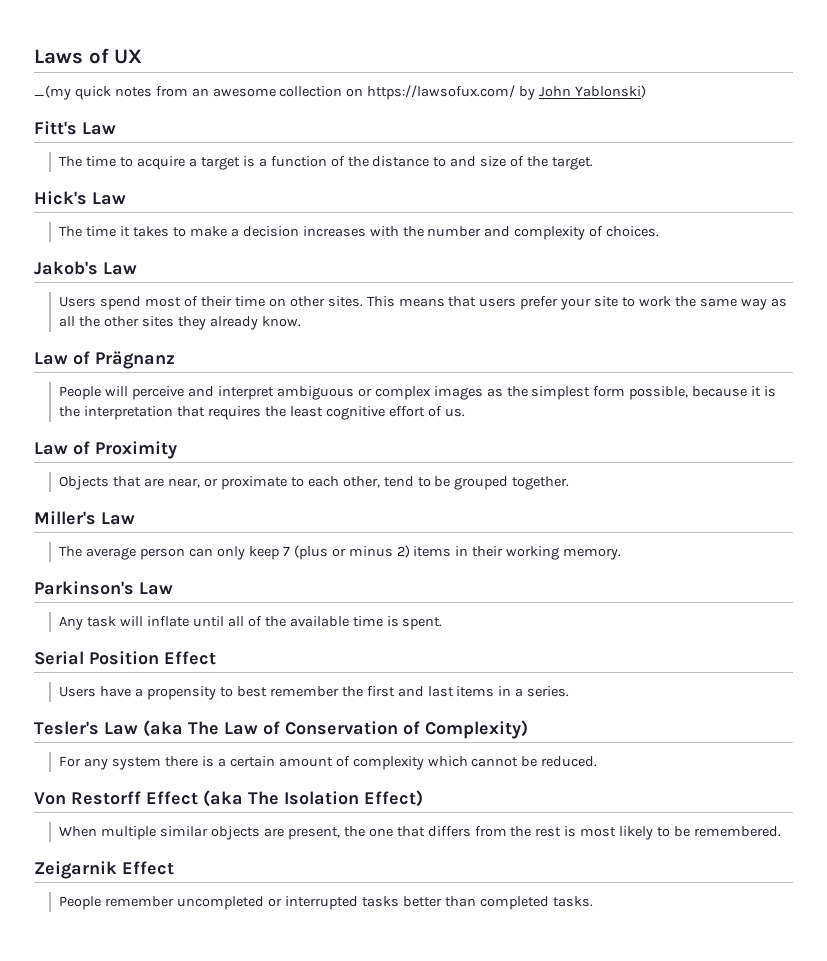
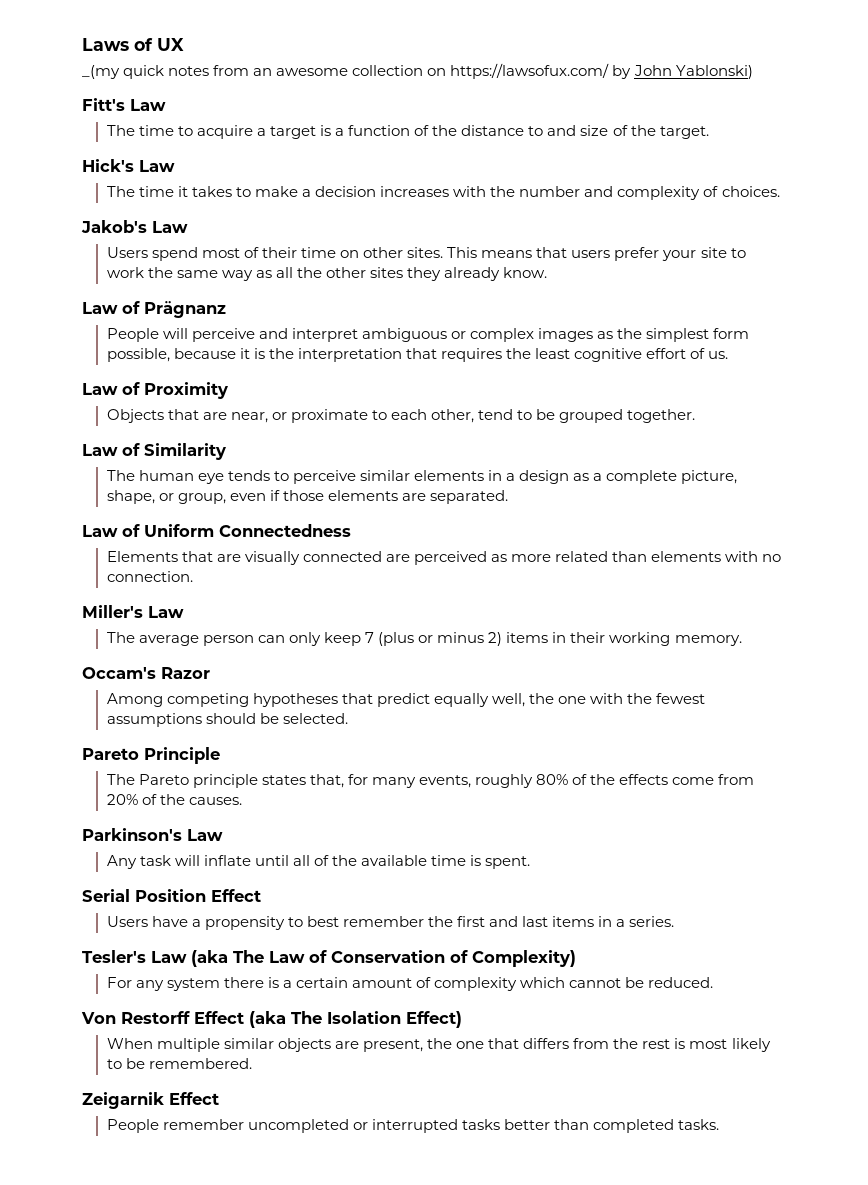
(570, 483) none -> [82,443,226,460] [106,470,738,484] [106,490,509,504] [82,524,351,537] [106,551,782,565] [106,571,193,582] // Law of Similarity // The human eye tends to perceive similar elements in a design as a complete picture, shape, or group, even if those elements are separated. // Law of Uniform Connectedness // Elements that are visually connected are perceived as more related than elements with no connection.
(622, 554) none -> [82,667,210,679] [106,693,706,707] [106,713,348,727] [82,747,220,764] [106,774,755,788] [106,794,242,805] // Occam's Razor // Among competing hypotheses that predict equally well, the one with the fewest assumptions should be selected. // Pareto Principle // The Pareto principle states that, for many events, roughly 80% of the effects come from 20% of the causes.

